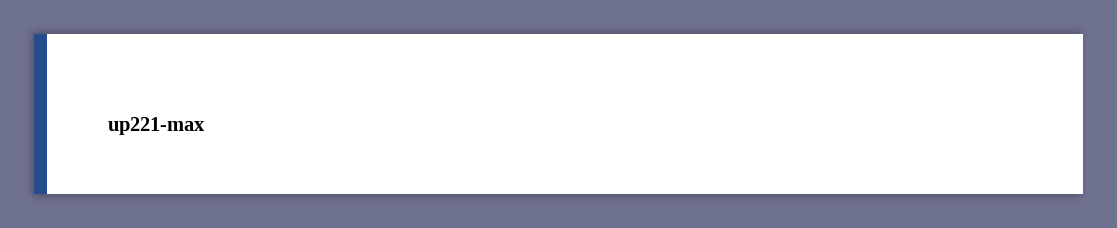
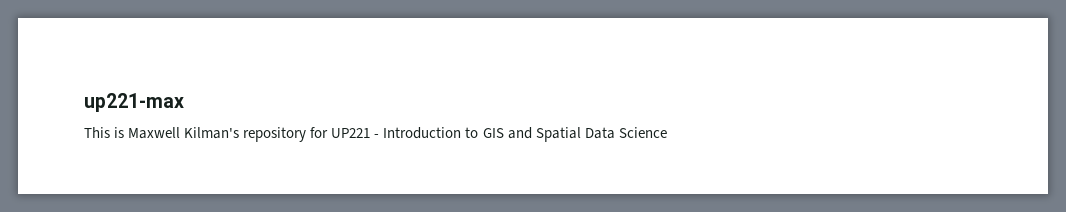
(205, 126) none -> [84,127,667,142] // This is Maxwell Kilman's repository for UP221 - Introduction to GIS and Spatial Data Science

